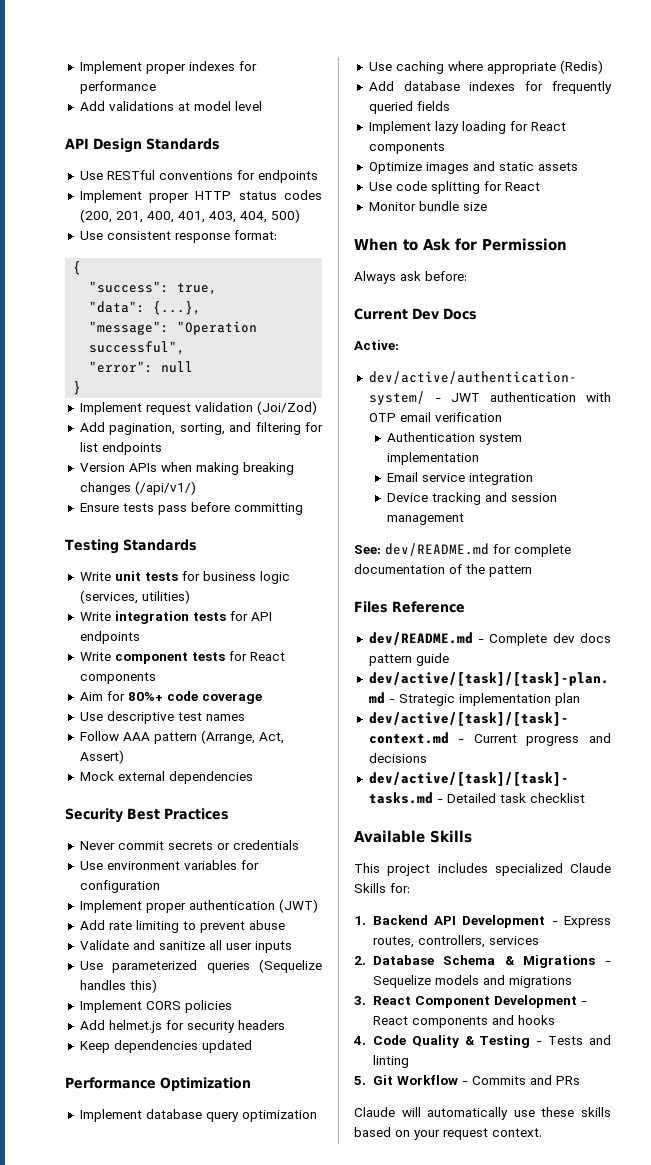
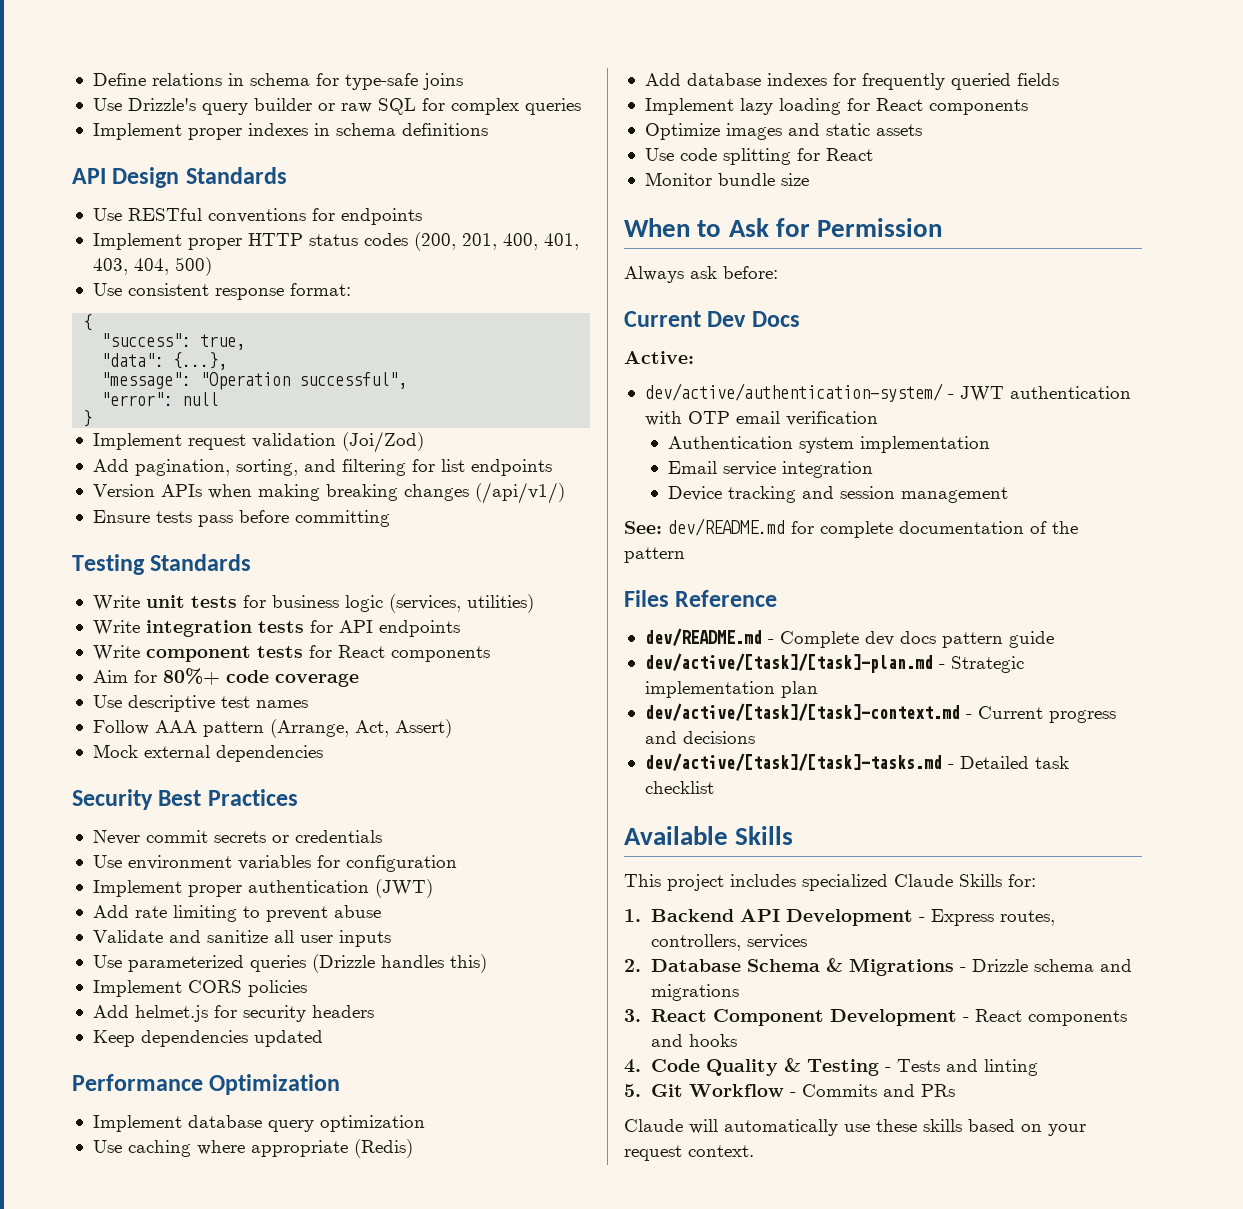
[79,61,257,74] [79,81,156,94] [79,101,262,111] Implement proper indexes for performance // Add validations at model level -> [92,73,463,90] [92,98,581,115] [92,123,488,140] Define relations in schema for type-safe joins // Use Drizzle's query builder or raw SQL for complex queries // Implement proper indexes in schema definitions
[259,959,322,973] (Sequelize -> [311,954,375,973] (Drizzle
[372,975,479,988] Sequelize models -> [971,959,1094,972] Drizzle schema

